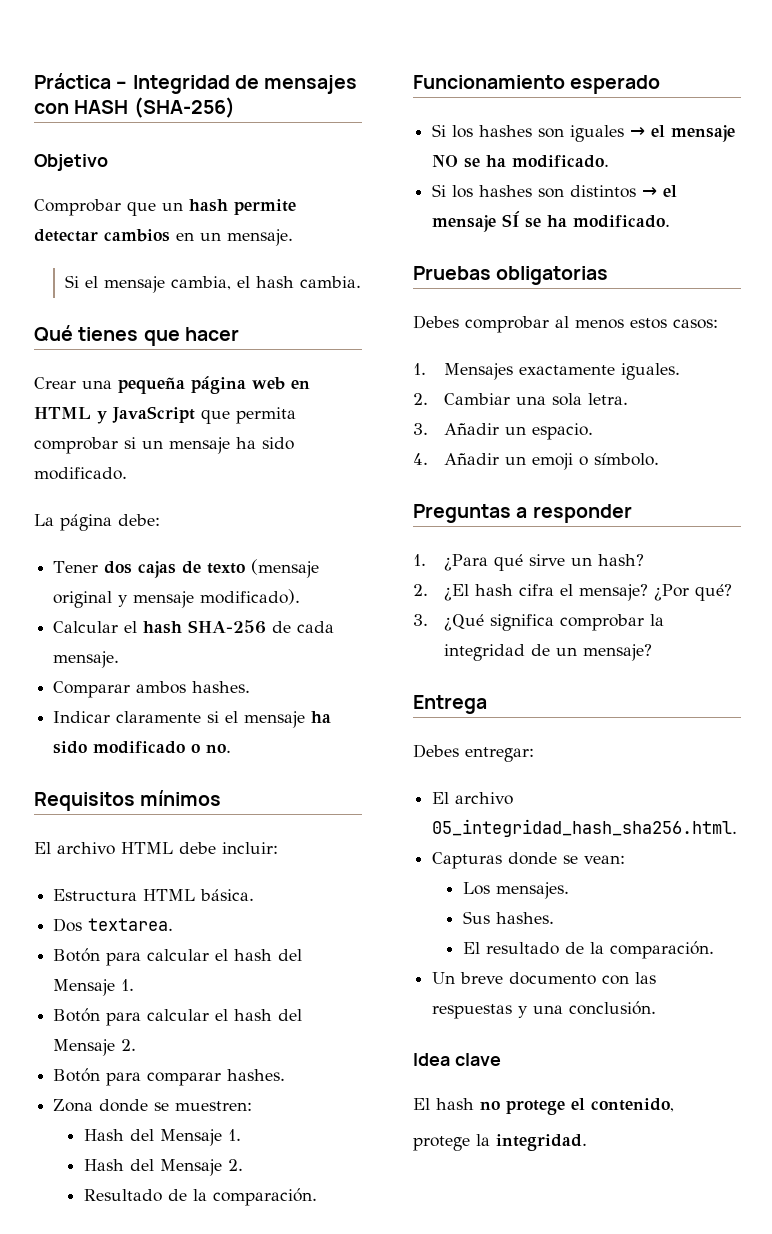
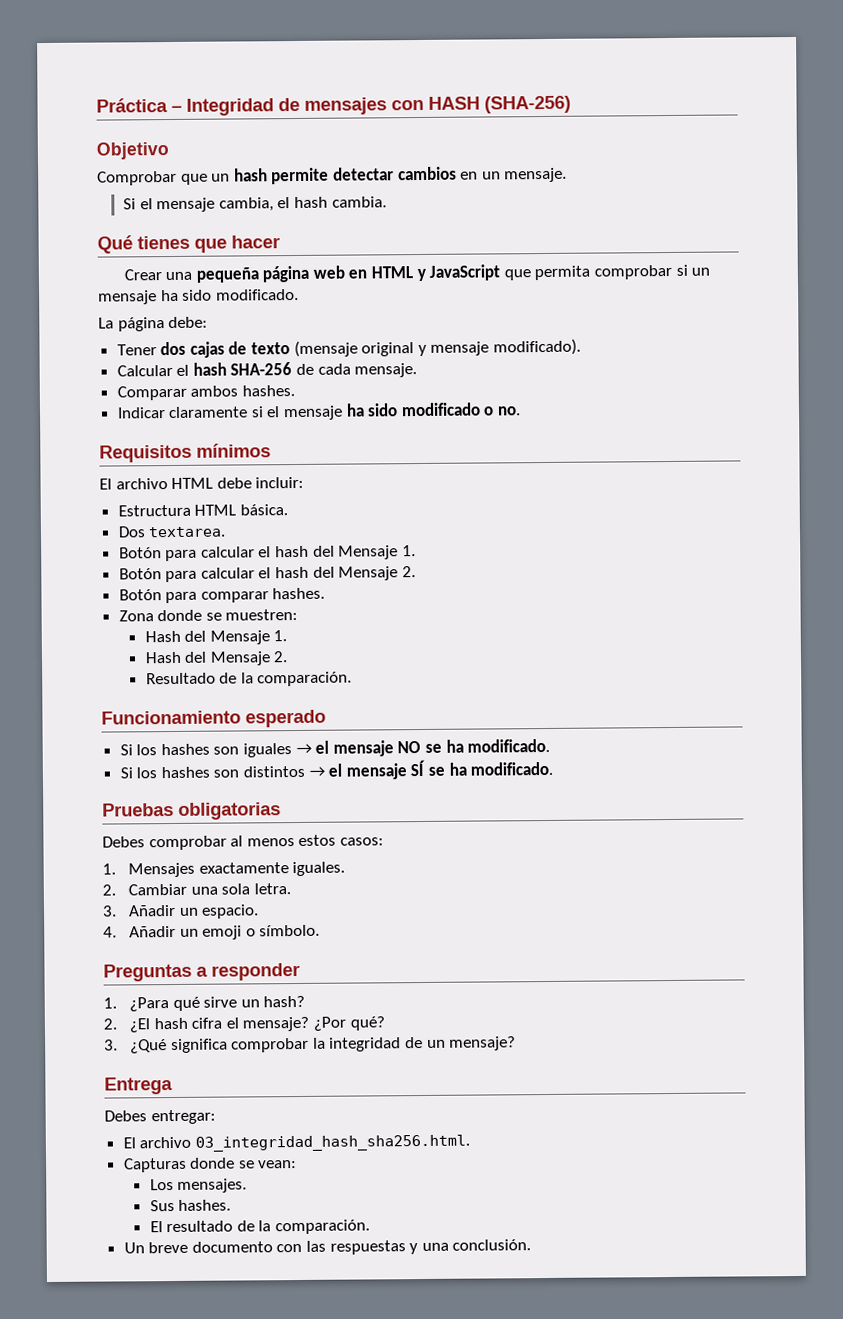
[432,819,738,837] 05_integridad_hash_sha256.html. -> [194,1134,470,1152] 03_integridad_hash_sha256.html.
[413,1053,501,1066] [413,1098,674,1115] [413,1134,587,1151] // Idea clave // El hash no protege el contenido, // protege la integridad. -> (532, 1245) none

